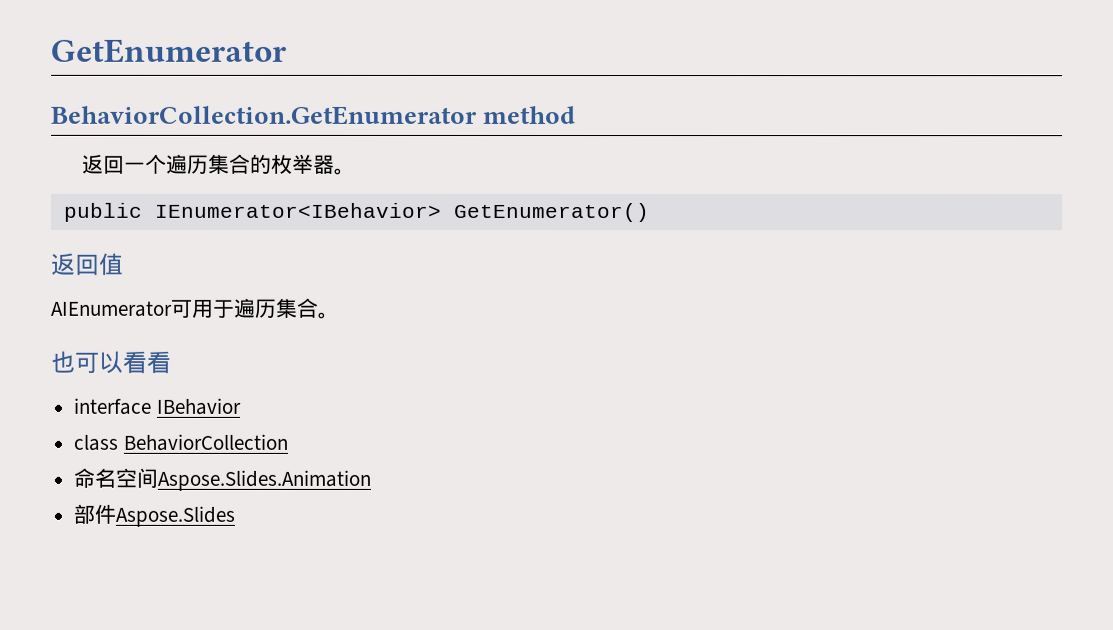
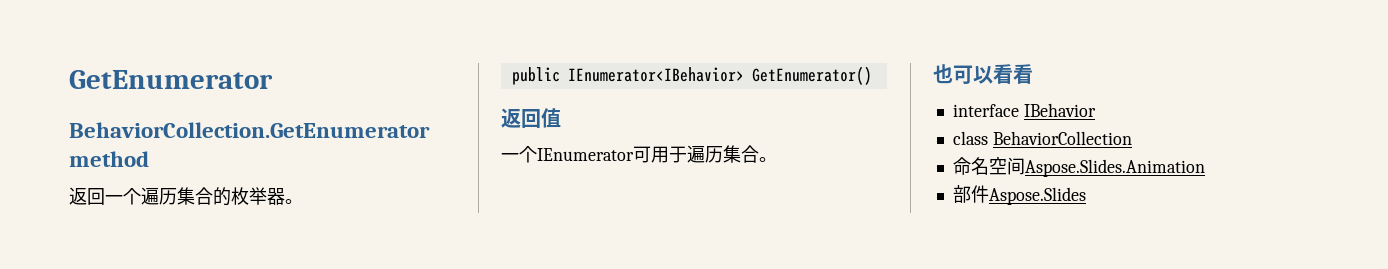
[50,300,173,317] AIEnumerator -> [501,146,634,163] 一个IEnumerator

